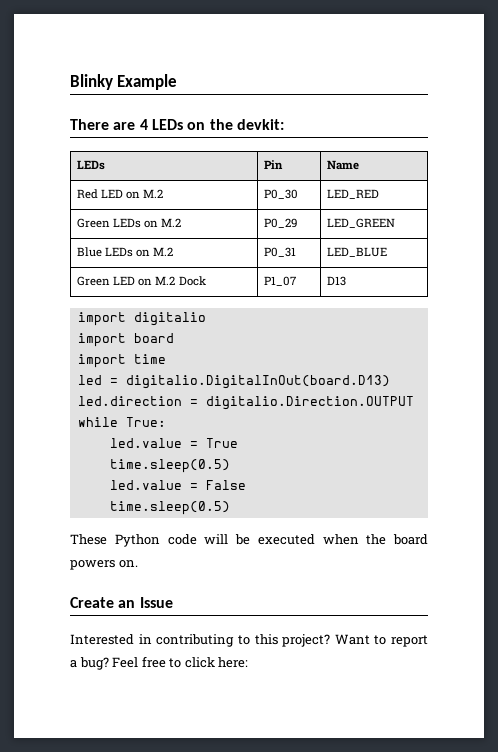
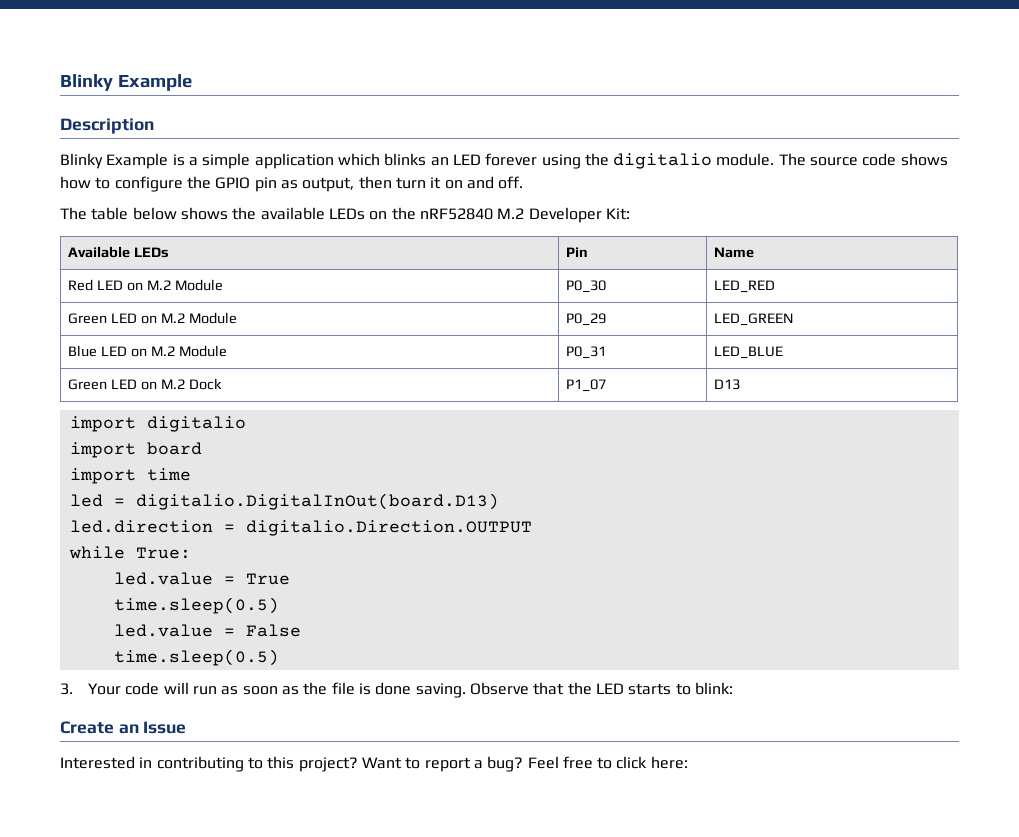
[70,119,284,130] There are 4 LEDs on the devkit: // -> [60,118,154,134] [60,153,948,169] [60,176,524,192] [60,207,630,223] [67,246,130,258] Description // Blinky Example is a simple application which blinks an LED forever using the digitalio module. The source code shows how to configure the GPIO pin as output, then turn it on and off. // The table below shows the available LEDs on the nRF52840 M.2 Developer Kit: // Available
(164, 193) none -> [174,279,223,291] Module
[113,218,182,228] LEDs on M.2 -> [110,312,237,324] LED on M.2 Module
[105,247,174,257] LEDs on M.2 -> [100,345,227,357] LED on M.2 Module
[70,534,428,547] [70,560,138,570] These Python code will be executed when the board powers on. -> [60,682,733,698] 3. Your code will run as soon as the file is done saving. Observe that the LED starts to blink:

